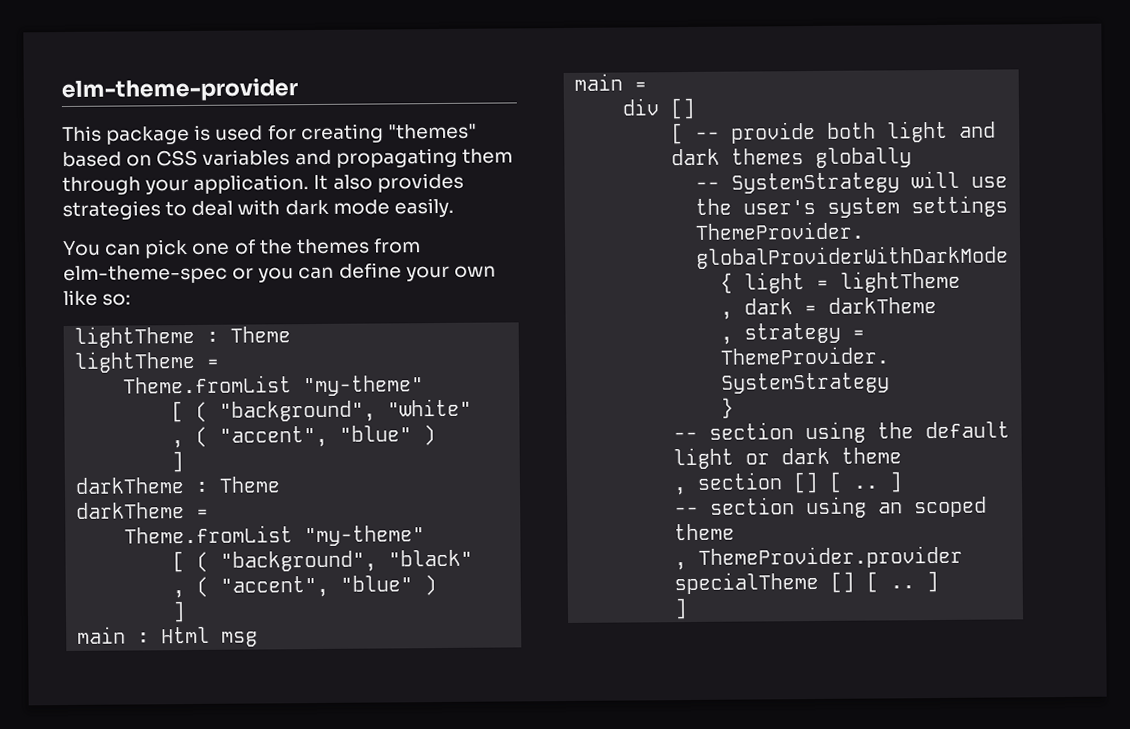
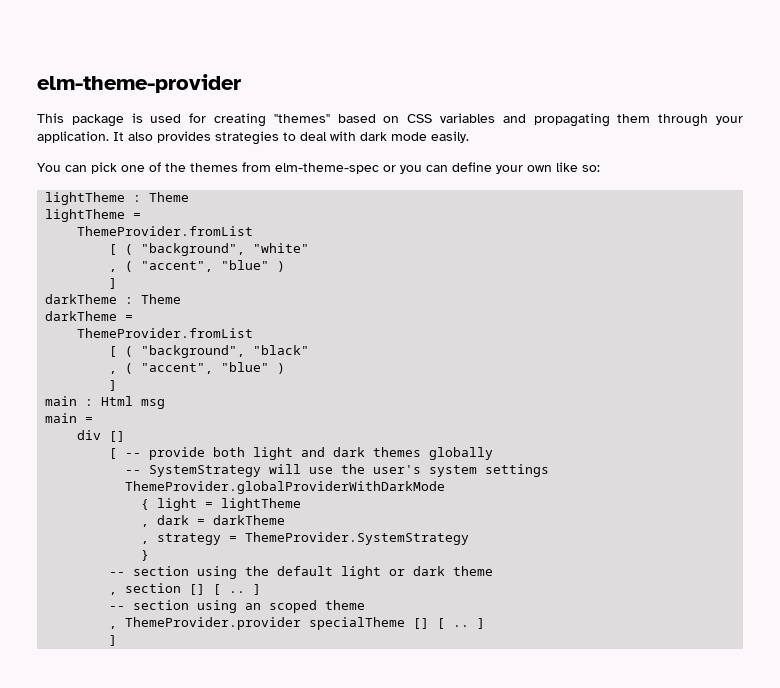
[123,375,425,397] Theme.fromList "my-theme" -> [77,226,254,236] ThemeProvider.fromList
[124,525,426,547] Theme.fromList "my-theme" -> [77,328,254,338] ThemeProvider.fromList

